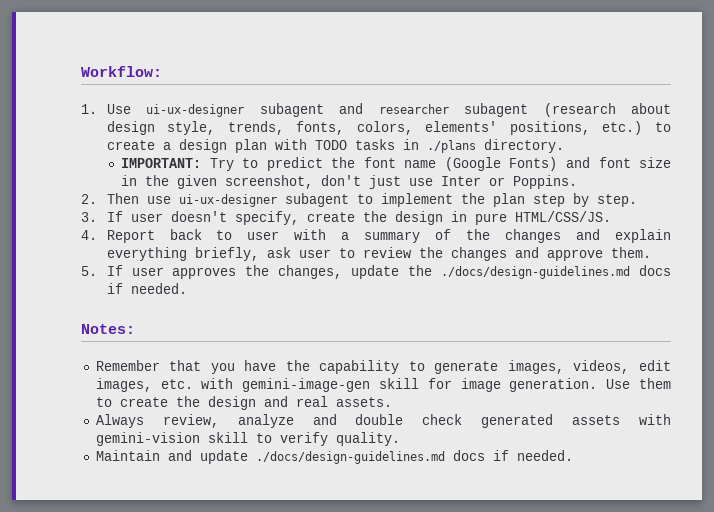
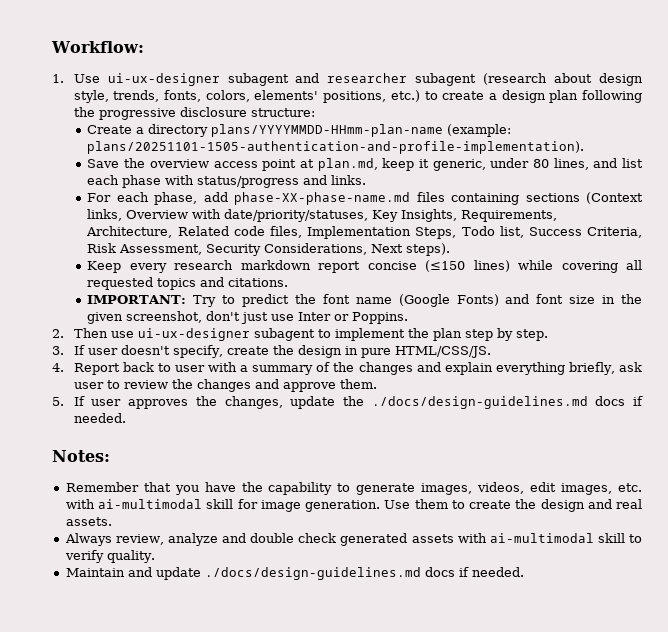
[274,139,564,153] with TODO tasks in ./plans directory. -> [582,90,642,103] [73,107,315,120] [87,124,512,137] [87,141,585,154] [87,158,643,171] [87,175,367,188] [87,192,644,205] [87,209,558,222] [86,226,642,239] [87,243,451,256] [87,260,642,273] [87,277,289,290] following the progressive disclosure structure: // Create a directory plans/YYYYMMDD-HHmm-plan-name (example: plans/20251101-1505-authentication-and-profile-implementation). // Save the overview access point at plan.md, keep it generic, under 80 lines, and list each phase with status/progress and links. // For each phase, add phase-XX-phase-name.md files containing sections (Context links, Overview with date/priority/statuses, Key Insights, Requirements, Architecture, Related code files, Implementation Steps, Todo list, Success Criteria, Risk Assessment, Security Considerations, Next steps). // Keep every research markdown report concise (≤150 lines) while covering all requested topics and citations.
[242,378,371,392] gemini-image-gen -> [98,499,202,509] ai-multimodal
[95,432,200,446] gemini-vision -> [489,533,594,543] ai-multimodal

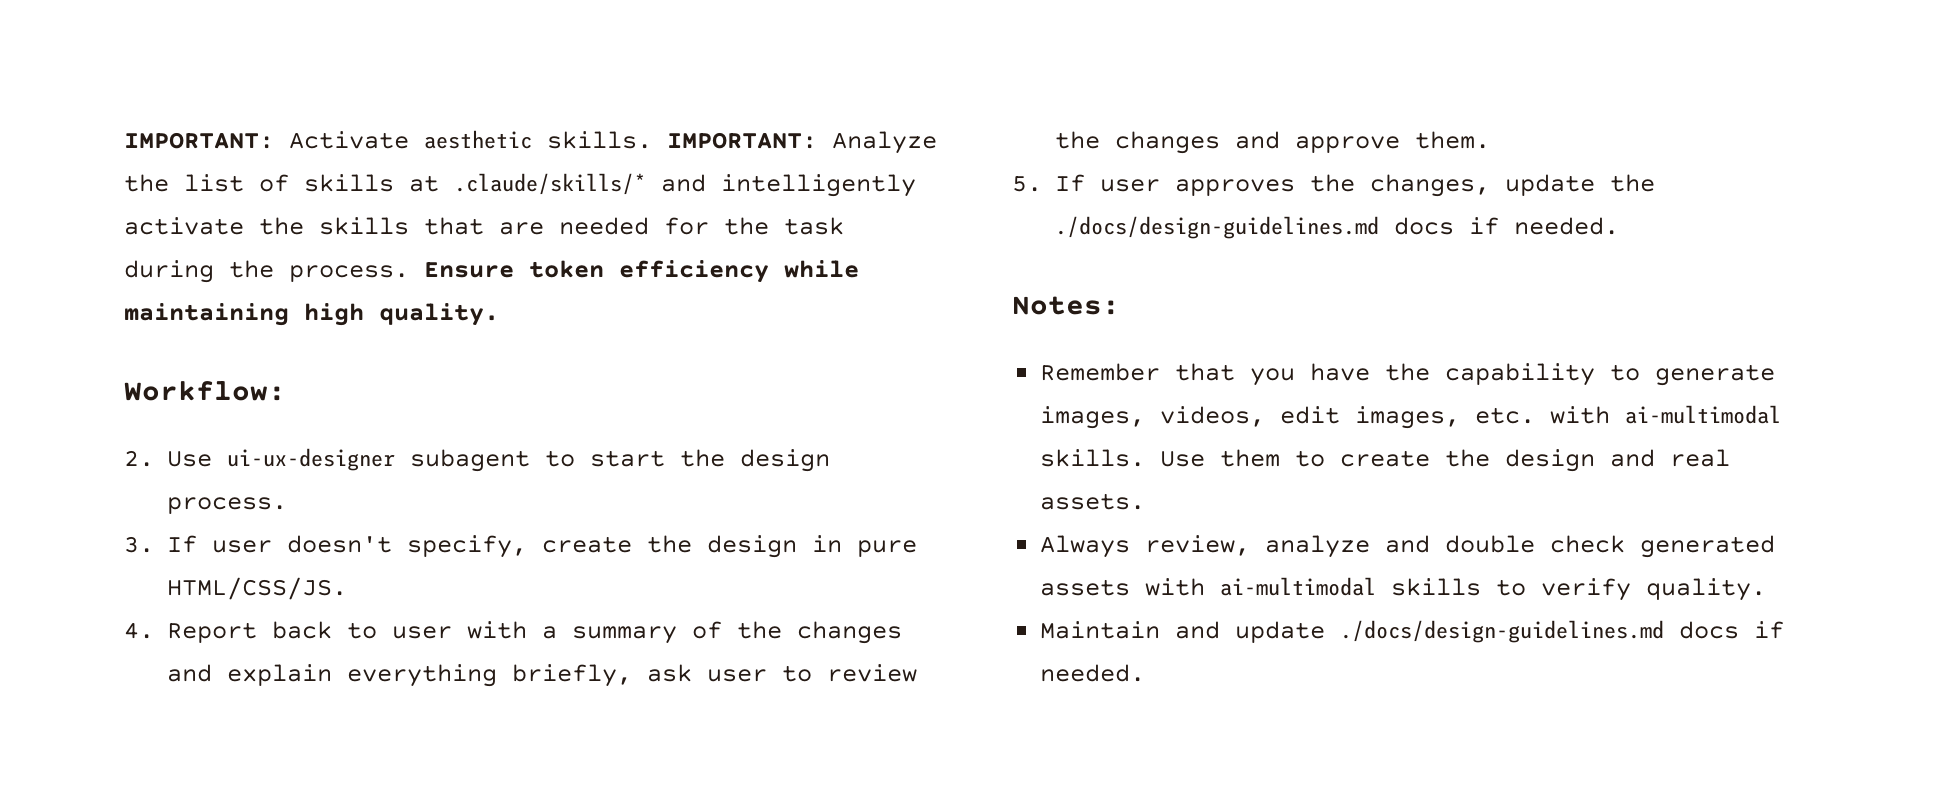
(51, 47) none -> [124,130,937,154] [124,173,916,197] [124,217,844,235] [124,260,859,283] [124,303,499,326] IMPORTANT: Activate aesthetic skills. IMPORTANT: Analyze the list of skills at .claude/skills/* and intelligently activate the skills that are needed for the task during the process. Ensure token efficiency while maintaining high quality. //
[52,74,64,83] 1. -> [124,450,154,467] 2.
[295,73,644,86] [73,90,642,103] [73,107,315,120] [87,124,512,137] [87,141,585,154] [87,158,643,171] [87,175,367,188] [87,192,644,205] [87,209,558,222] [86,226,642,239] [87,243,451,256] [87,260,642,273] [87,277,289,290] [87,294,643,307] [87,311,409,324] [52,328,548,341] and researcher subagent (research about design style, trends, fonts, colors, elements' positions, etc.) to create a design plan following the progressive disclosure structure: // Create a directory plans/YYYYMMDD-HHmm-plan-name (example: plans/20251101-1505-authentication-and-profile-implementation). // Save the overview access point at plan.md, keep it generic, under 80 lines, and list each phase with status/progress and links. // For each phase, add phase-XX-phase-name.md files containing sections (Context links, Overview with date/priority/statuses, Key Insights, Requirements, Architecture, Related code files, Implementation Steps, Todo list, Success Criteria, Risk Assessment, Security Considerations, Next steps). // Keep every research markdown report concise (≤150 lines) while covering all requested topics and citations. // IMPORTANT: Try to predict the font name (Google Fonts) and font size in the given screenshot, don't just use Inter or Poppins. // 2. Then use ui-ux-designer subagent to implement the plan step by step. -> [544,449,830,472] [166,497,287,514] to start the design process.
[206,499,380,512] skill for image generation. -> [1040,449,1146,467] skills.
[597,533,625,543] skill -> [1391,578,1482,596] skills

